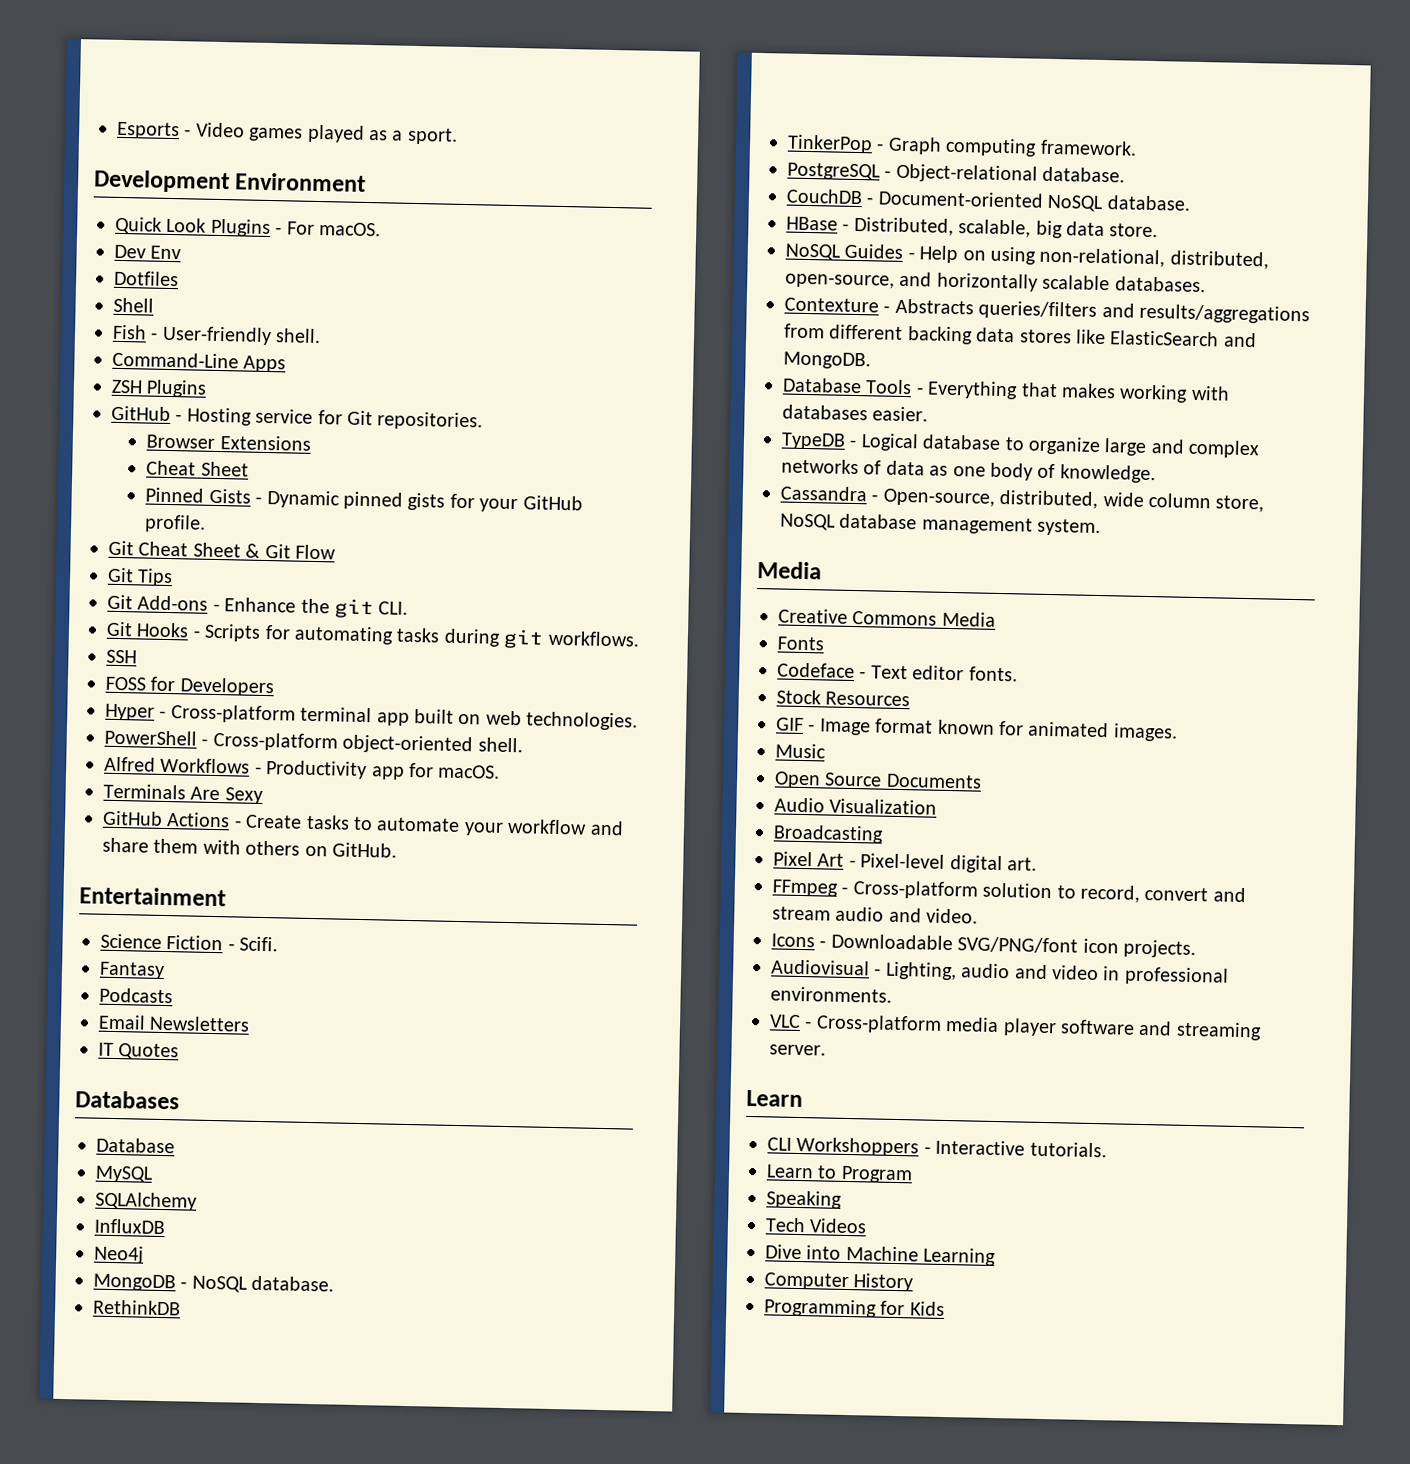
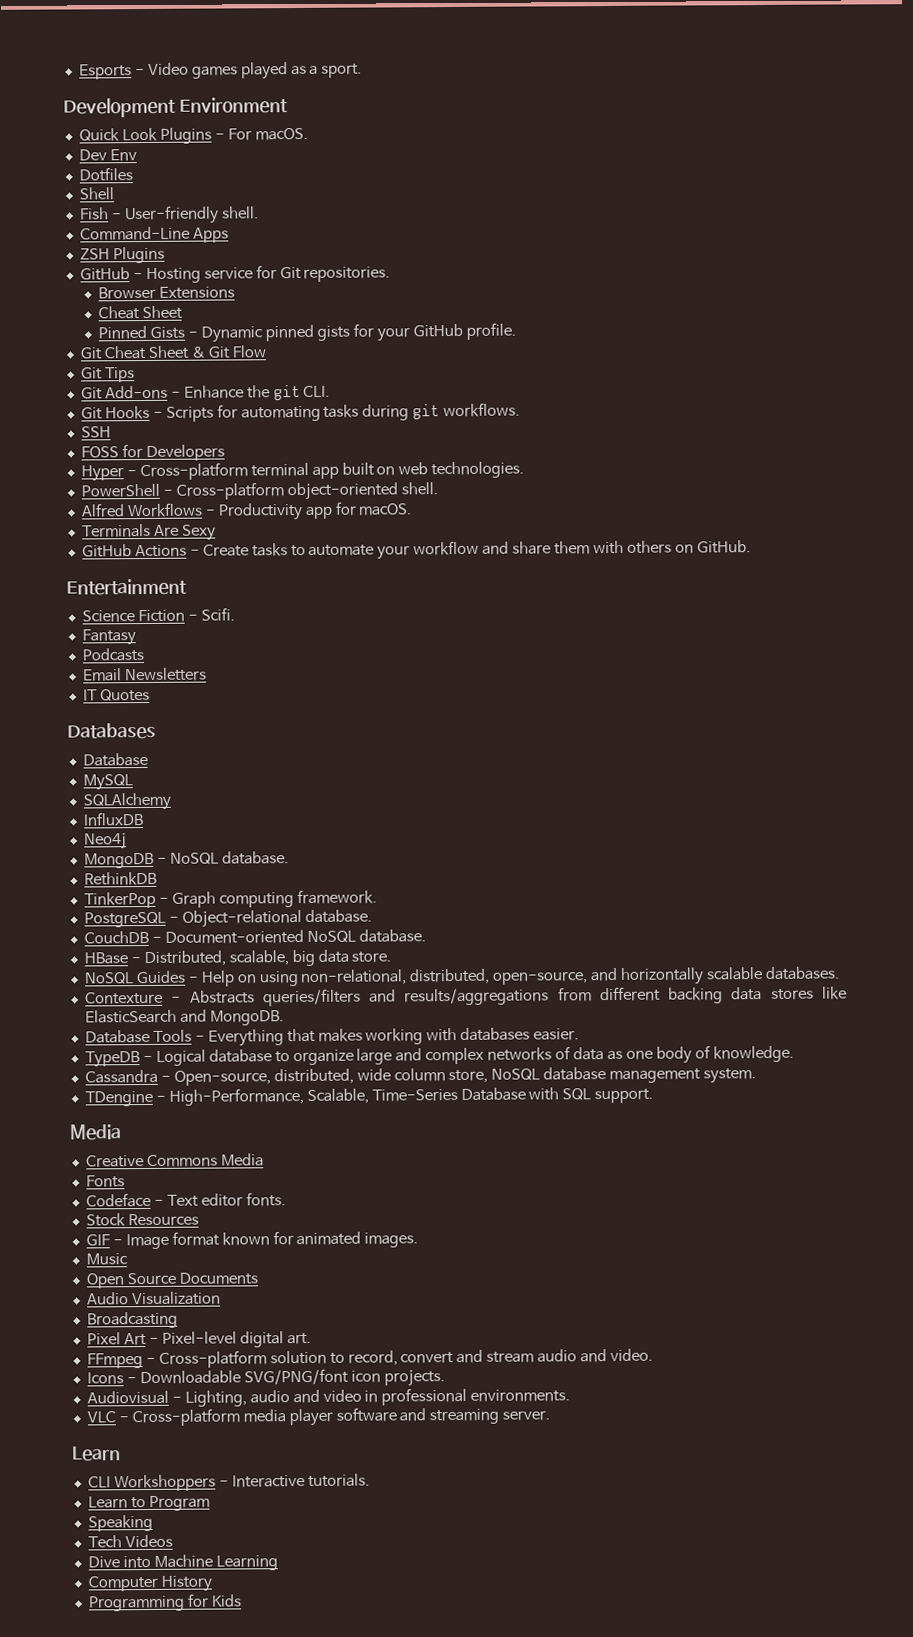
(1102, 527) none -> [84,1087,654,1107] // TDengine - High-Performance, Scalable, Time-Series Database with SQL support.

